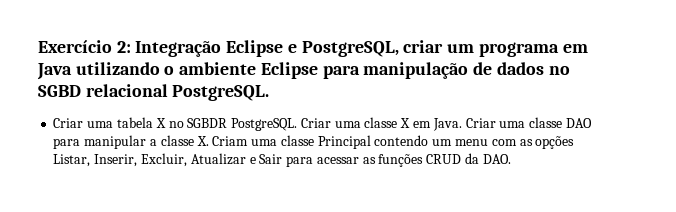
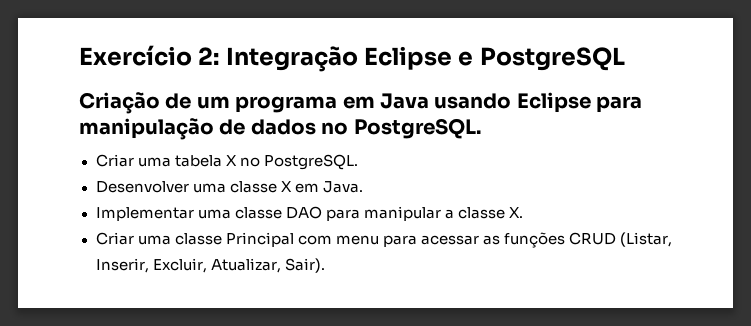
[301,40,444,57] PostgreSQL, criar -> [479,47,625,71] [79,92,192,114] PostgreSQL // Criação de
[75,62,257,75] utilizando o ambiente -> [434,93,512,109] usando
[38,84,168,97] SGBD relacional -> (349, 128) none
[187,118,331,131] SGBDR PostgreSQL. Criar -> [263,154,358,170] [95,181,189,193] PostgreSQL. // Desenvolver
[465,118,496,128] Criar -> [95,207,194,221] // Implementar
[212,136,249,146] Criam -> [95,232,134,245] // Criar
[374,135,575,149] [53,153,283,167] contendo um menu com as opções Listar, Inserir, Excluir, Atualizar e Sair -> [297,235,379,245] com menu
[464,153,511,164] da DAO. -> [620,232,673,247] [95,258,325,273] (Listar, Inserir, Excluir, Atualizar, Sair).

